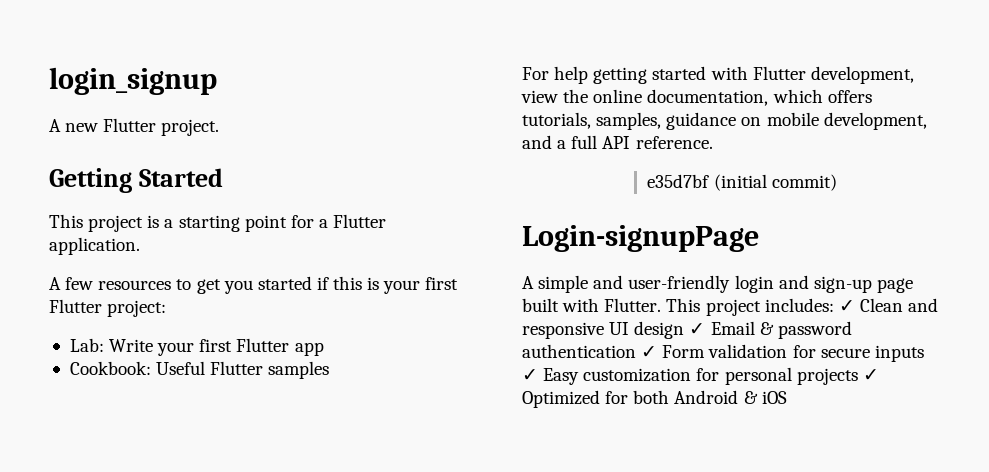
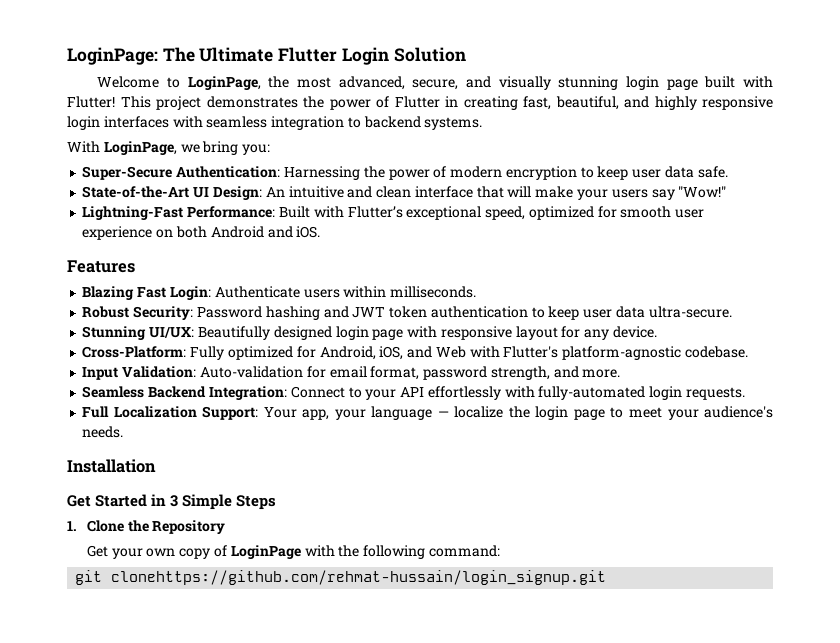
[49,67,217,95] [49,118,220,136] [49,168,223,193] [49,214,387,232] [49,237,140,255] [49,276,459,294] [49,299,167,317] [69,338,324,356] [69,361,330,379] [522,66,914,84] [521,89,872,106] [522,112,927,130] [522,135,713,149] [647,174,837,191] [522,225,759,252] [522,275,872,293] login_signup // A new Flutter project. // Getting Started // This project is a starting point for a Flutter application. // A few resources to get you started if this is your first Flutter project: // Lab: Write your first Flutter app // Cookbook: Useful Flutter samples // For help getting started with Flutter development, view the online documentation, which offers tutorials, samples, guidance on mobile development, and a full API reference. // e35d7bf (initial commit) // Login-signupPage // A simple and user-friendly login and sign-up -> [67,47,466,65] [97,76,659,90] LoginPage: The Ultimate Flutter Login Solution // Welcome to LoginPage, the most advanced, secure, and visually stunning login
[604,298,939,316] [522,321,852,339] [522,344,924,362] [522,367,879,385] [522,390,787,408] Flutter. This project includes: ✓ Clean and responsive UI design ✓ Email & password authentication ✓ Form validation for secure inputs ✓ Easy customization for personal projects ✓ Optimized for both Android & iOS -> [67,96,773,110] [67,116,483,130] [67,141,271,155] [82,166,728,180] [82,186,727,200] [82,206,705,220] [82,226,321,240] [67,260,135,273] [82,286,477,300] [82,306,732,320] [82,326,657,340] [82,346,748,360] [82,366,621,380] [82,386,745,400] [82,406,773,420] [82,426,124,438] [67,459,156,473] [67,494,277,510] [67,520,226,534] [86,545,500,559] [75,570,607,585] Flutter! This project demonstrates the power of Flutter in creating fast, beautiful, and highly responsive login interfaces with seamless integration to backend systems. // With LoginPage, we bring you: // Super-Secure Authentication: Harnessing the power of modern encryption to keep user data safe. // State-of-the-Art UI Design: An intuitive and clean interface that will make your users say "Wow!" // Lightning-Fast Performance: Built with Flutter’s exceptional speed, optimized for smooth user experience on both Android and iOS. // Features // Blazing Fast Login: Authenticate users within milliseconds. // Robust Security: Password hashing and JWT token authentication to keep user data ultra-secure. // Stunning UI/UX: Beautifully designed login page with responsive layout for any device. // Cross-Platform: Fully optimized for Android, iOS, and Web with Flutter's platform-agnostic codebase. // Input Validation: Auto-validation for email format, password strength, and more. // Seamless Backend Integration: Connect to your API effortlessly with fully-automated login requests. // Full Localization Support: Your app, your language — localize the login page to meet your audience's needs. // Installation // Get Started in 3 Simple Steps // 1. Clone the Repository // Get your own copy of LoginPage with the following command: // git clonehttps://github.com/rehmat-hussain/login_signup.git

